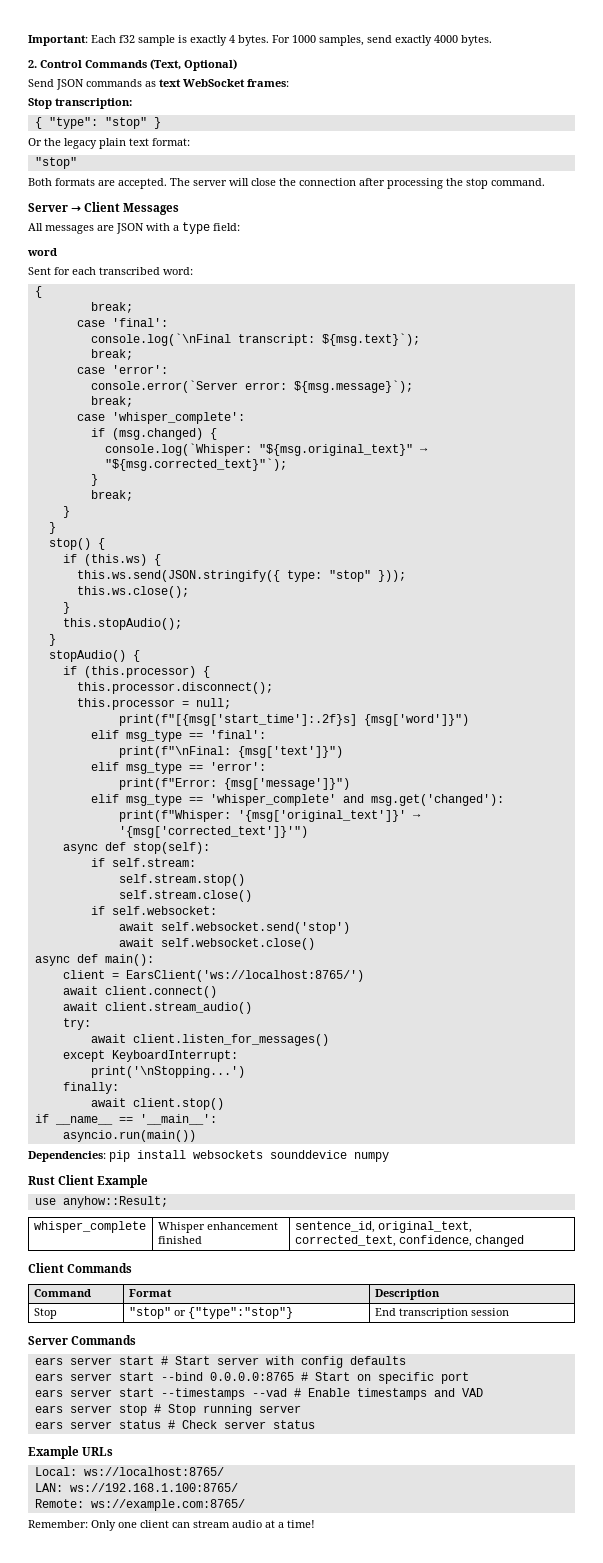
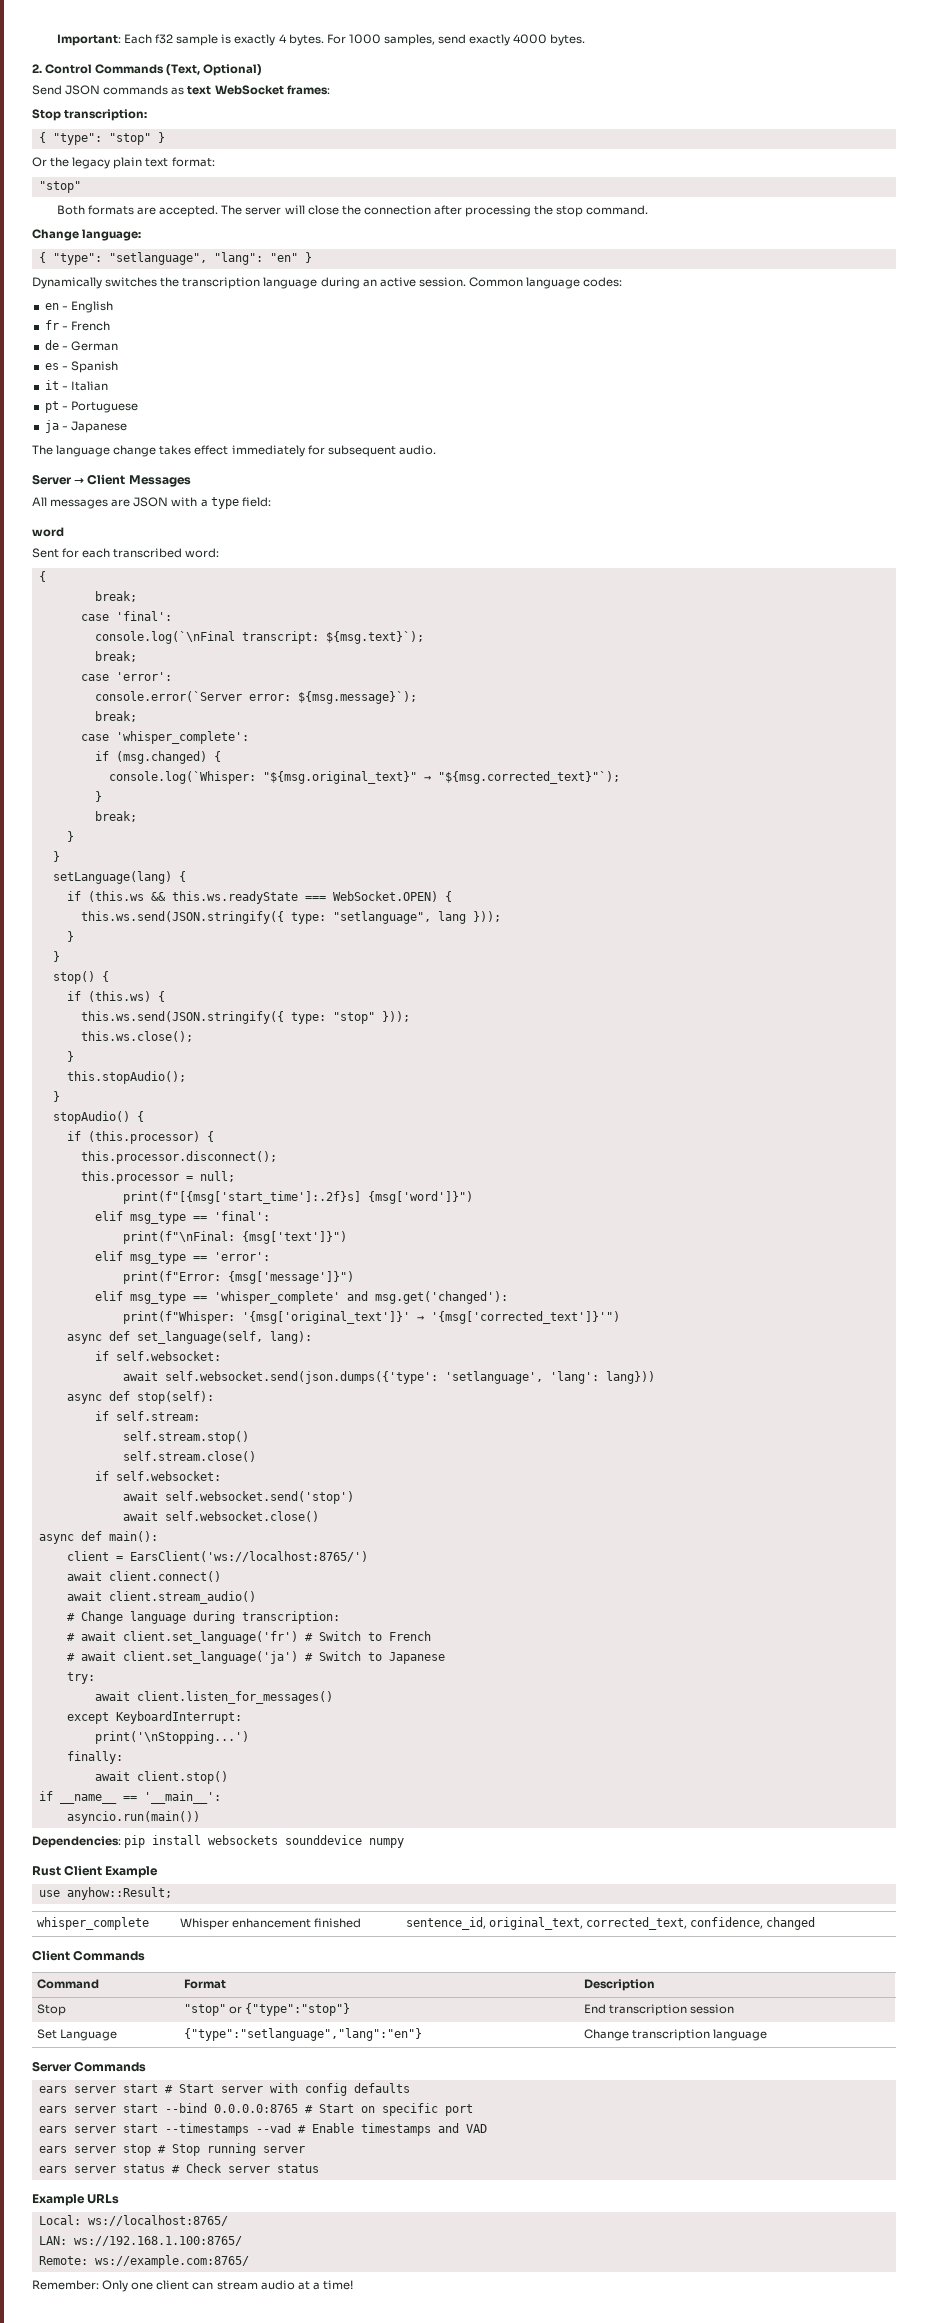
(545, 182) none -> [32,229,142,241] [38,252,312,265] [32,277,623,289] [44,301,113,313] [44,320,110,331] [44,340,118,351] [44,361,118,373] [44,380,108,391] [44,401,138,413] [44,420,127,433] [32,445,436,457] // Change language: // { "type": "setlanguage", "lang": "en" } // Dynamically switches the transcription language during an active session. Common language codes: // en - English // fr - French // de - German // es - Spanish // it - Italian // pt - Portuguese // ja - Japanese // The language change takes effect immediately for subsequent audio.
(56, 528) none -> [52,871,186,884] [66,891,452,904] [80,911,501,924] [66,931,74,942] [52,951,60,962] // setLanguage(lang) { // if (this.ws && this.ws.readyState === WebSocket.OPEN) { // this.ws.send(JSON.stringify({ type: "setlanguage", lang })); // } // }
(308, 832) none -> [66,1331,312,1344] [94,1351,221,1361] [122,1371,655,1384] // async def set_language(self, lang): // if self.websocket: // await self.websocket.send(json.dumps({'type': 'setlanguage', 'lang': lang}))
(252, 1008) none -> [66,1611,340,1624] [66,1631,431,1644] [66,1651,445,1664] // # Change language during transcription: // # await client.set_language('fr') # Switch to French // # await client.set_language('ja') # Switch to Japanese
(509, 1312) none -> [37,2029,118,2041] [184,2028,423,2041] [584,2029,768,2041] // Set Language | {"type":"setlanguage","lang":"en"} | Change transcription language

